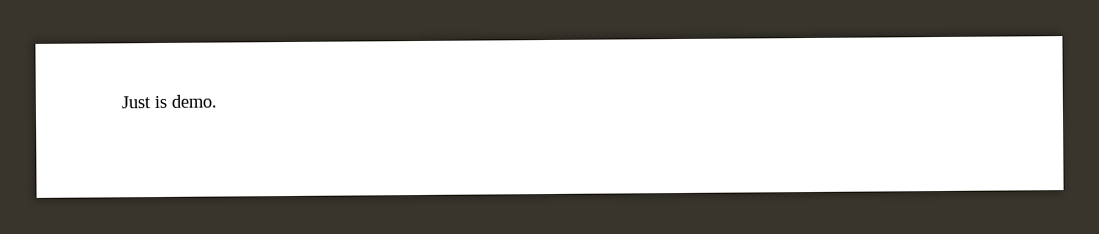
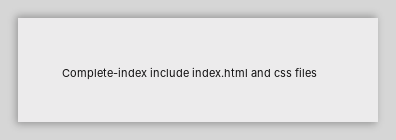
[121,94,217,109] Just is demo. -> [62,67,317,80] Complete-index include index.html and css files

